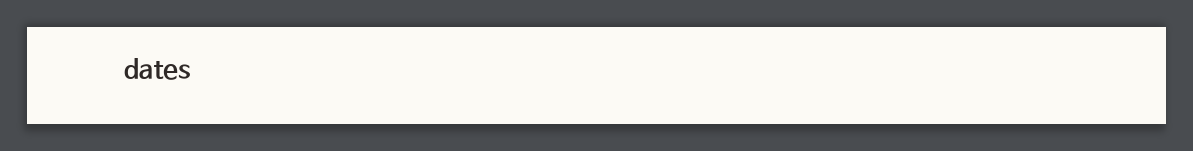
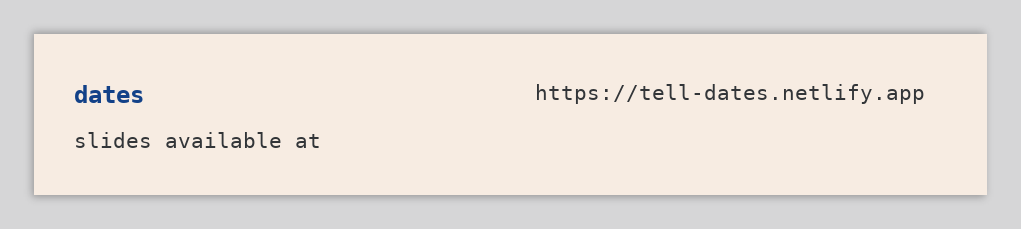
(190, 69) none -> [74,132,321,148] [535,84,925,104] // slides available at https://tell-dates.netlify.app

